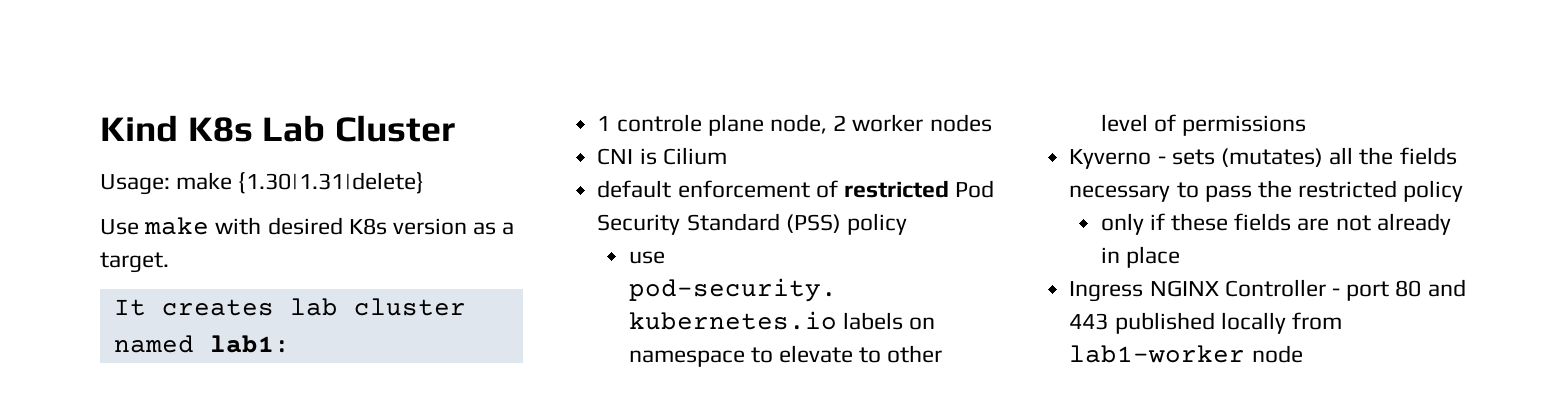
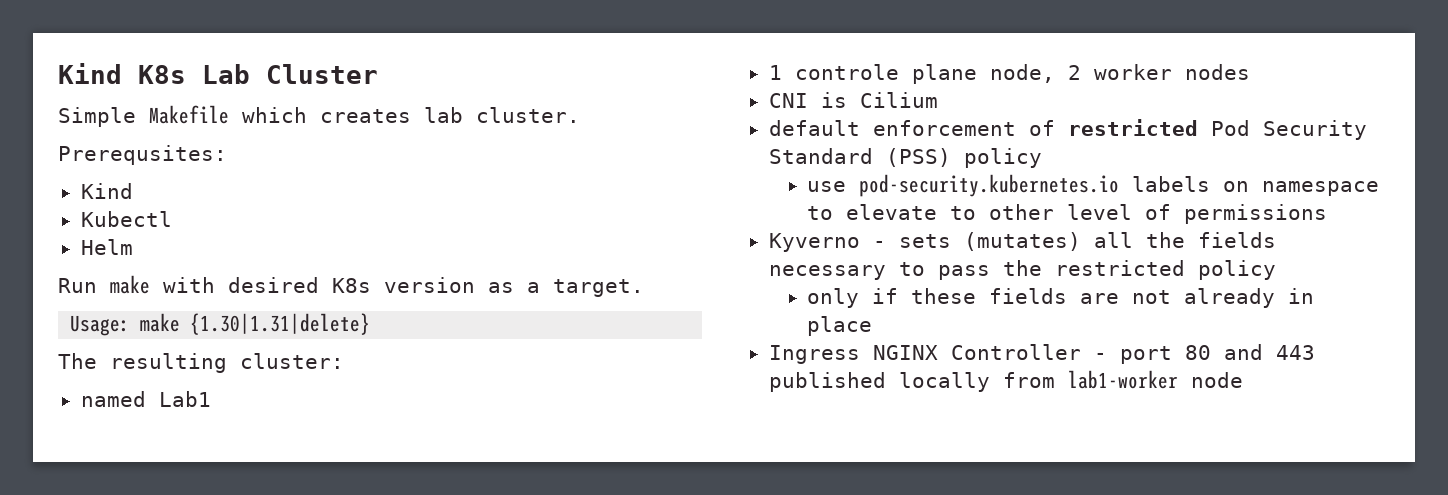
[100,172,425,195] [100,219,139,235] Usage: make {1.30|1.31|delete} // Use -> [58,105,580,127] [58,145,227,165] [80,183,133,199] [80,211,172,227] [80,239,133,255] [58,278,97,293] Simple Makefile which creates lab cluster. // Prerequsites: // Kind // Kubectl // Helm // Run
[113,298,466,316] [113,335,290,353] It creates lab cluster named lab1: -> [70,313,371,336] [58,353,344,373] [80,391,211,407] Usage: make {1.30|1.31|delete} // The resulting cluster: // named Lab1

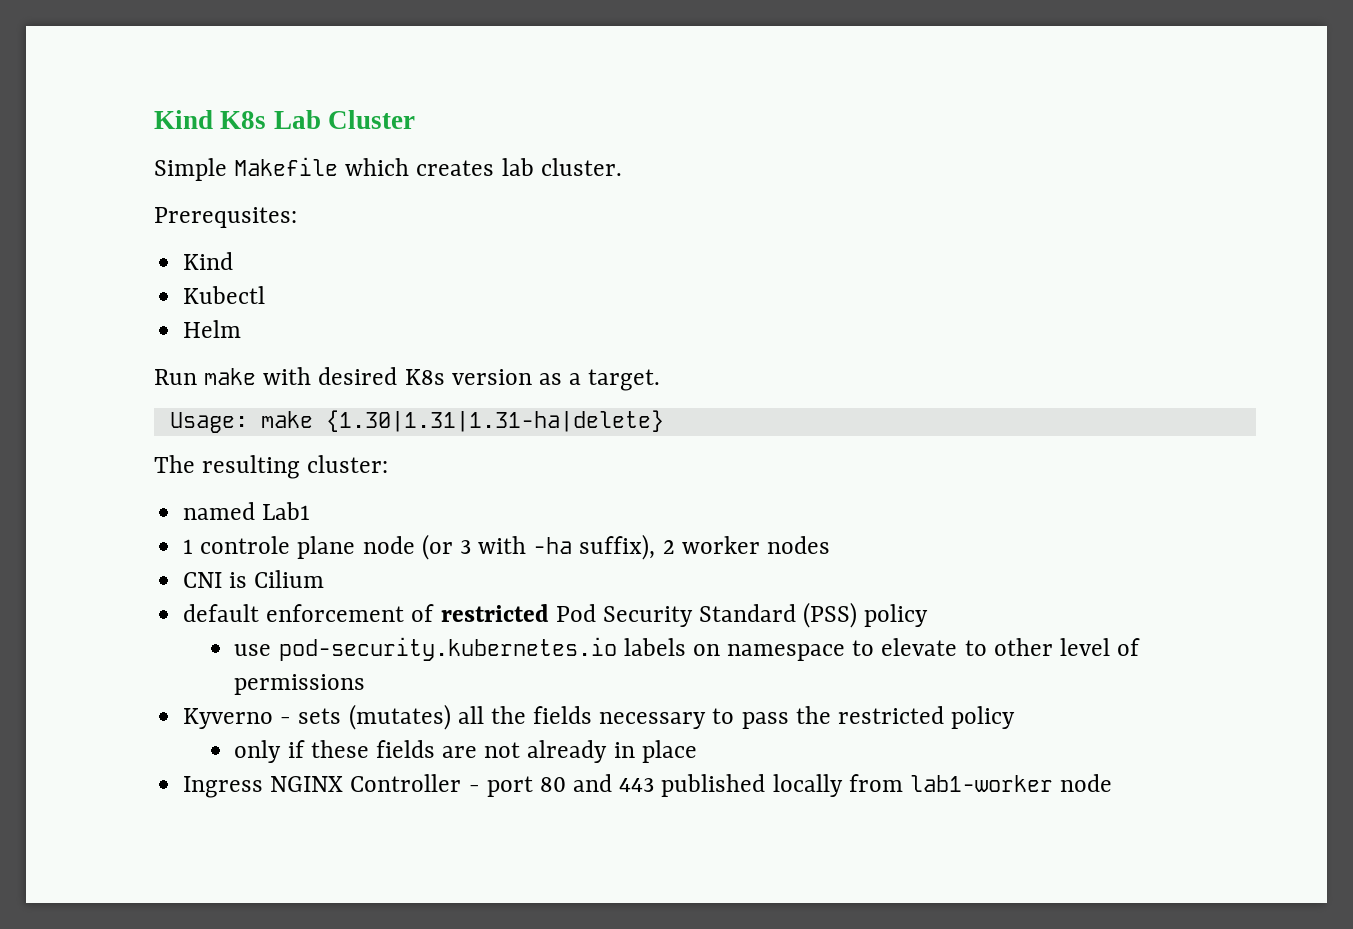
[190,313,371,335] {1.30|1.31|delete} -> [325,410,664,432] {1.30|1.31|1.31-ha|delete}
[989,64,1055,83] node, -> [362,534,656,560] node (or 3 with -ha suffix),

